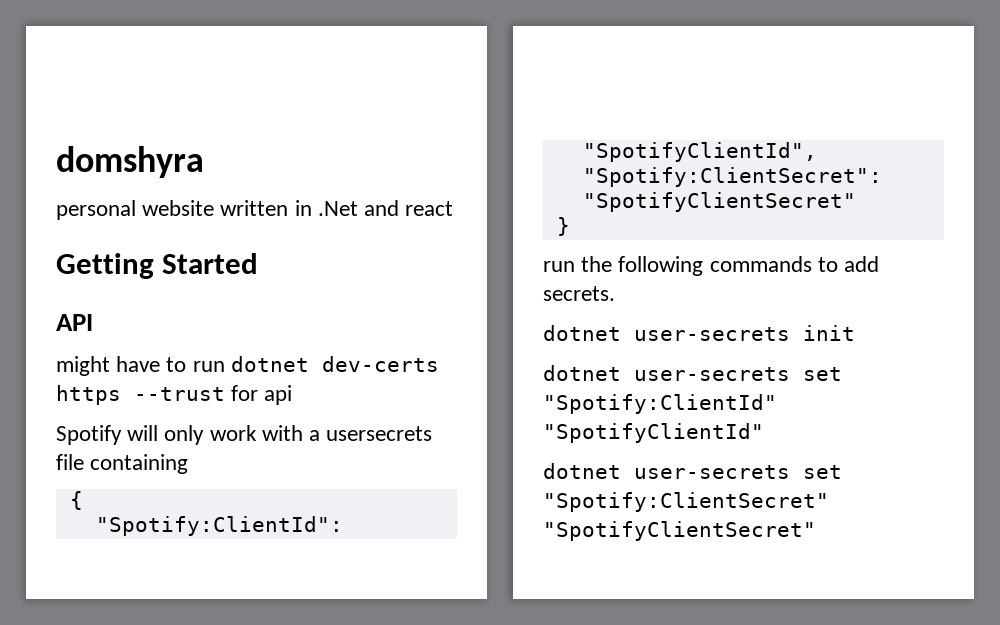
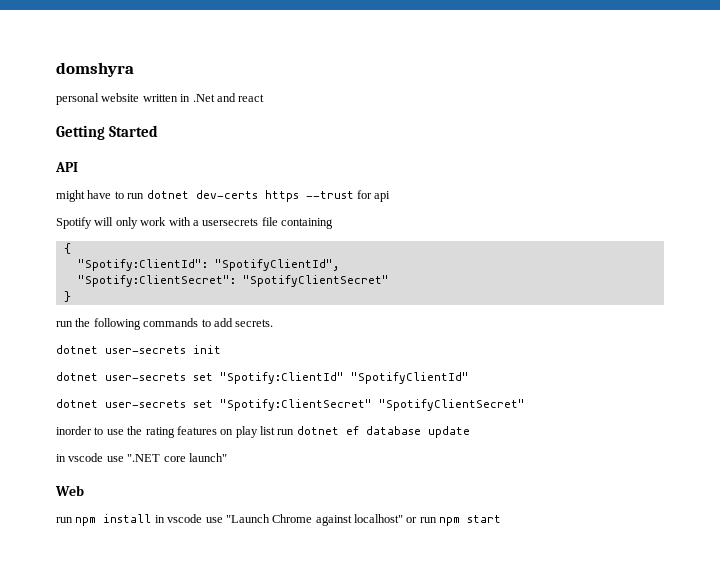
(816, 531) none -> [56,426,470,438] [56,453,227,462] [55,485,84,496] [56,514,502,526] // inorder to use the rating features on play list run dotnet ef database update // in vscode use ".NET core launch" // Web // run npm install in vscode use "Launch Chrome against localhost" or run npm start

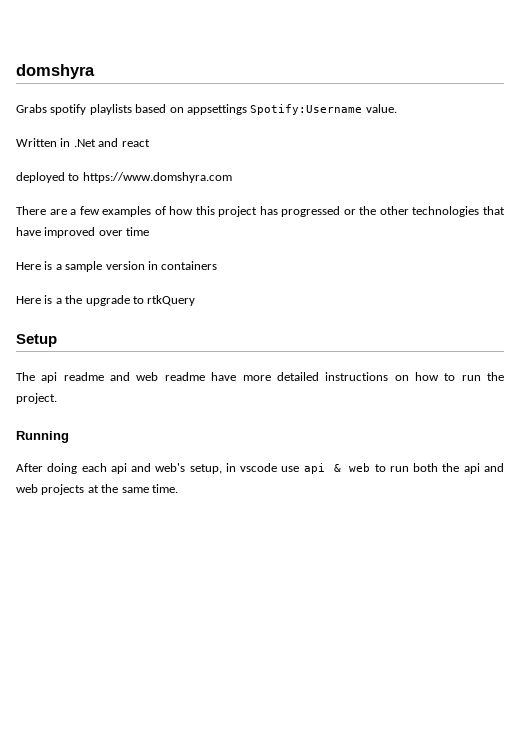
[56,93,265,105] [56,125,159,140] [55,162,78,172] [56,190,391,202] [56,217,333,229] [63,243,71,254] [77,259,339,271] [77,275,389,287] [63,291,71,302] [56,318,274,330] [56,345,221,354] [56,372,469,384] [56,399,525,411] [56,426,470,438] [56,453,227,462] [55,485,84,496] [56,514,502,526] personal website written in .Net and react // Getting Started // API // might have to run dotnet dev-certs https --trust for api // Spotify will only work with a usersecrets file containing // { // "Spotify:ClientId": "SpotifyClientId", // "Spotify:ClientSecret": "SpotifyClientSecret" // } // run the following commands to add secrets. // dotnet user-secrets init // dotnet user-secrets set "Spotify:ClientId" "SpotifyClientId" // dotnet user-secrets set "Spotify:ClientSecret" "SpotifyClientSecret" // inorder to use the rating features on play list run dotnet ef database update // in vscode use ".NET core launch" // Web // run npm install in vscode use "Launch Chrome against localhost" or run npm start -> [16,104,397,115] [16,138,150,147] [16,172,232,183] [16,206,506,217] [16,227,150,238] [16,261,218,272] [16,295,196,306] [16,334,57,347] [16,372,504,383] [16,393,57,404] [16,431,69,443] [16,463,504,474] [16,484,178,495] Grabs spotify playlists based on appsettings Spotify:Username value. // Written in .Net and react // deployed to https://www.domshyra.com // There are a few examples of how this project has progressed or the other technologies that have improved over time // Here is a sample version in containers // Here is a the upgrade to rtkQuery // Setup // The api readme and web readme have more detailed instructions on how to run the project. // Running // After doing each api and web's setup, in vscode use api & web to run both the api and web projects at the same time.

